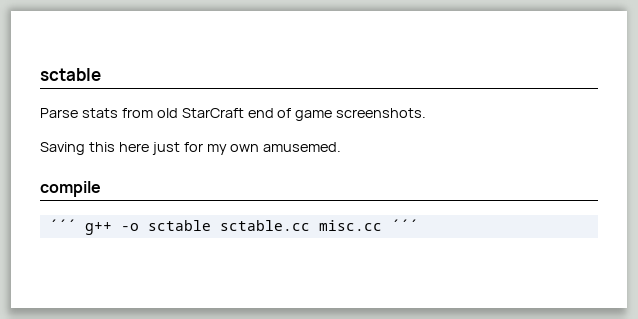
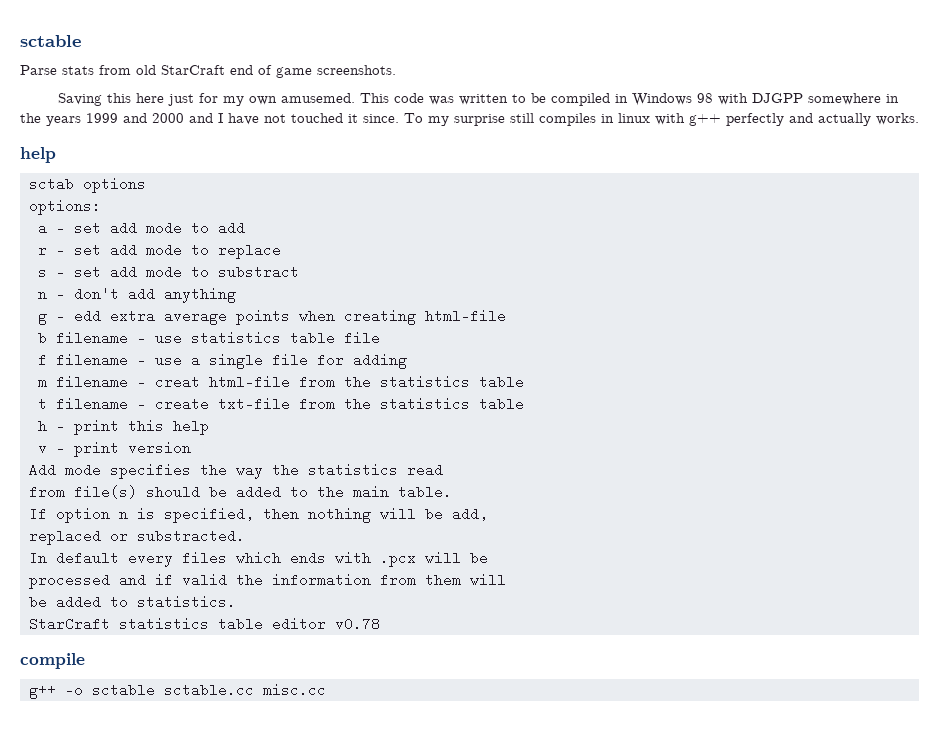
(342, 147) none -> [360,93,900,106] [20,113,919,126] [20,147,56,163] [29,177,146,193] [29,199,101,215] [38,221,245,235] [38,243,281,259] [38,265,299,279] [38,287,236,303] [38,309,506,325] [38,331,380,345] [38,353,407,369] [38,375,524,389] [38,397,524,411] [38,419,209,435] [38,441,191,457] [29,463,443,479] [29,485,452,499] [29,507,488,523] [29,529,245,545] [29,551,488,567] [29,573,506,589] [29,595,236,609] [29,617,380,631] This code was written to be compiled in Windows 98 with DJGPP somewhere in the years 1999 and 2000 and I have not touched it since. To my surprise still compiles in linux with g++ perfectly and actually works. // help // sctab options // options: // a - set add mode to add // r - set add mode to replace // s - set add mode to substract // n - don't add anything // g - edd extra average points when creating html-file // b filename - use statistics table file // f filename - use a single file for adding // m filename - creat html-file from the statistics table // t filename - create txt-file from the statistics table // h - print this help // v - print version // Add mode specifies the way the statistics read // from file(s) should be added to the main table. // If option n is specified, then nothing will be add, // replaced or substracted. // In default every files which ends with .pcx will be // processed and if valid the information from them will // be added to statistics. // StarCraft statistics table editor v0.78
[48,219,76,231] ´´´ -> (85, 661) none
[390,219,418,231] ´´´ -> (326, 690) none

